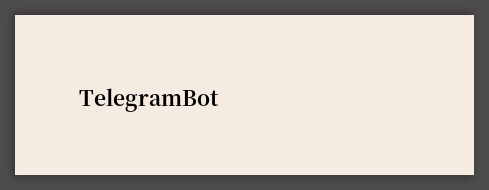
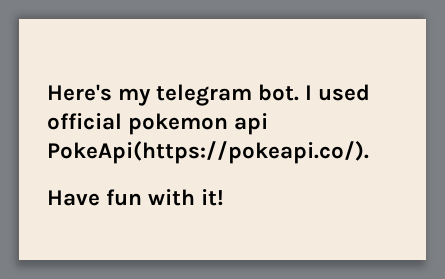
[79,88,219,112] TelegramBot -> [47,84,371,106] [47,113,269,135] [47,141,369,164] [47,189,225,206] Here's my telegram bot. I used official pokemon api PokeApi(https://pokeapi.co/). // Have fun with it!

